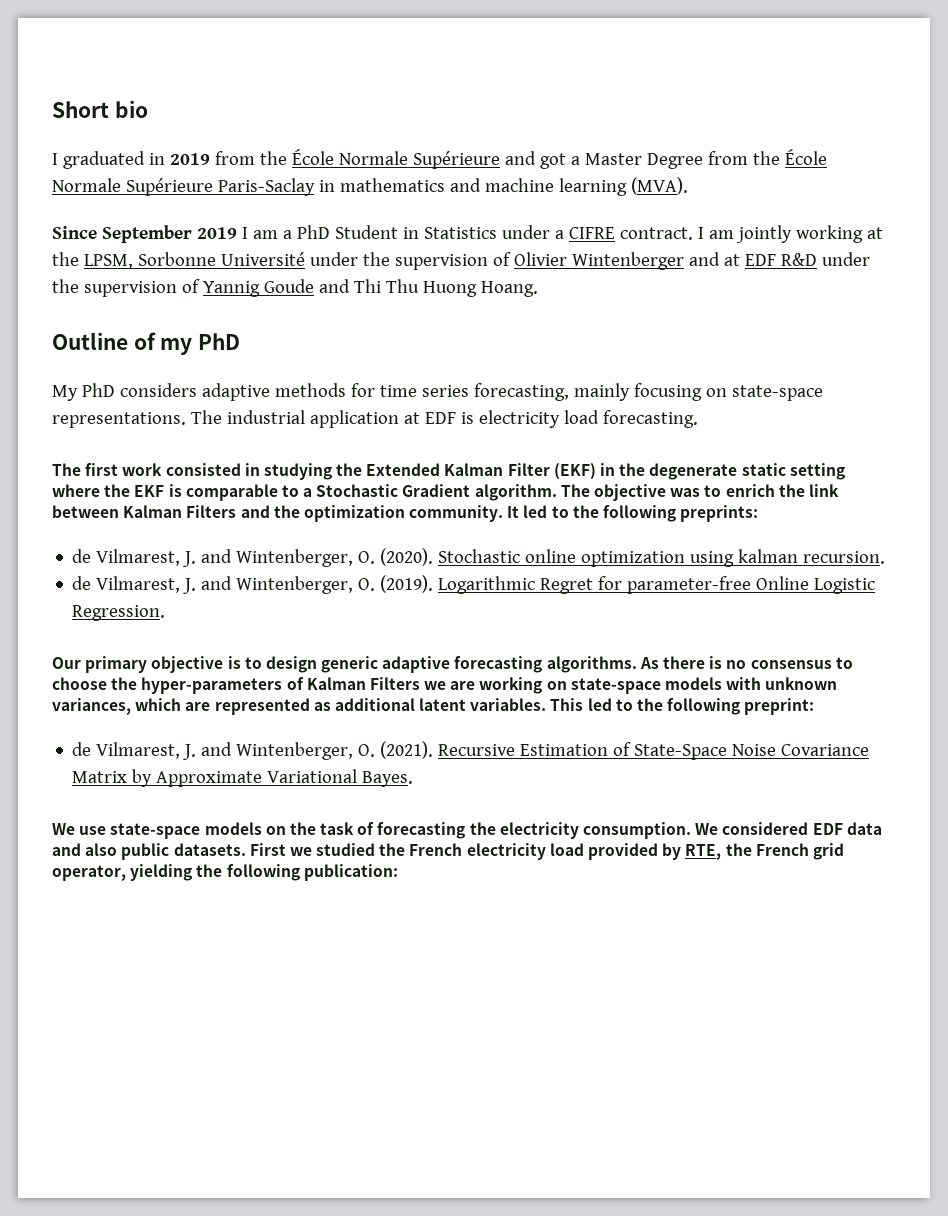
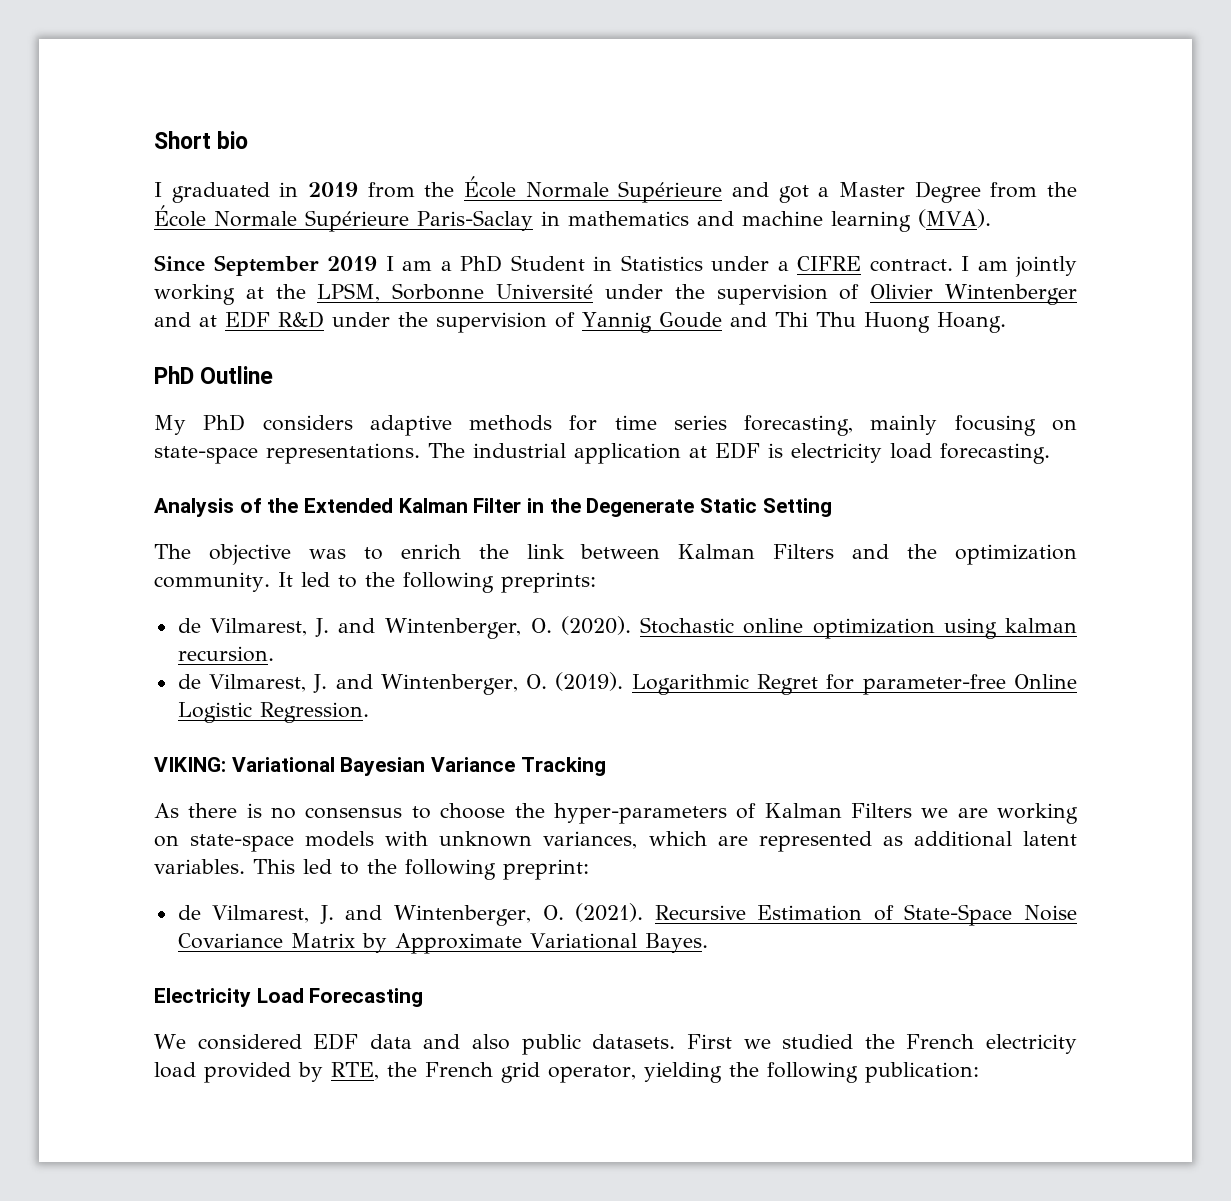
(538, 289) none -> [154,366,194,384] PhD
[133,332,241,355] of my PhD -> (274, 375) none
[52,463,332,480] The first work consisted in studying -> [154,498,262,517] Analysis of
[553,463,596,480] (EKF) -> (522, 505) none
[649,463,845,480] [52,484,557,501] degenerate static setting where the EKF is comparable to a Stochastic Gradient algorithm. -> [586,498,832,517] Degenerate Static Setting //
[52,656,637,673] Our primary objective is to design generic adaptive forecasting algorithms. -> [154,757,606,776] VIKING: Variational Bayesian Variance Tracking //
[52,822,692,839] We use state-space models on the task of forecasting the electricity consumption. -> [154,988,424,1007] Electricity Load Forecasting //

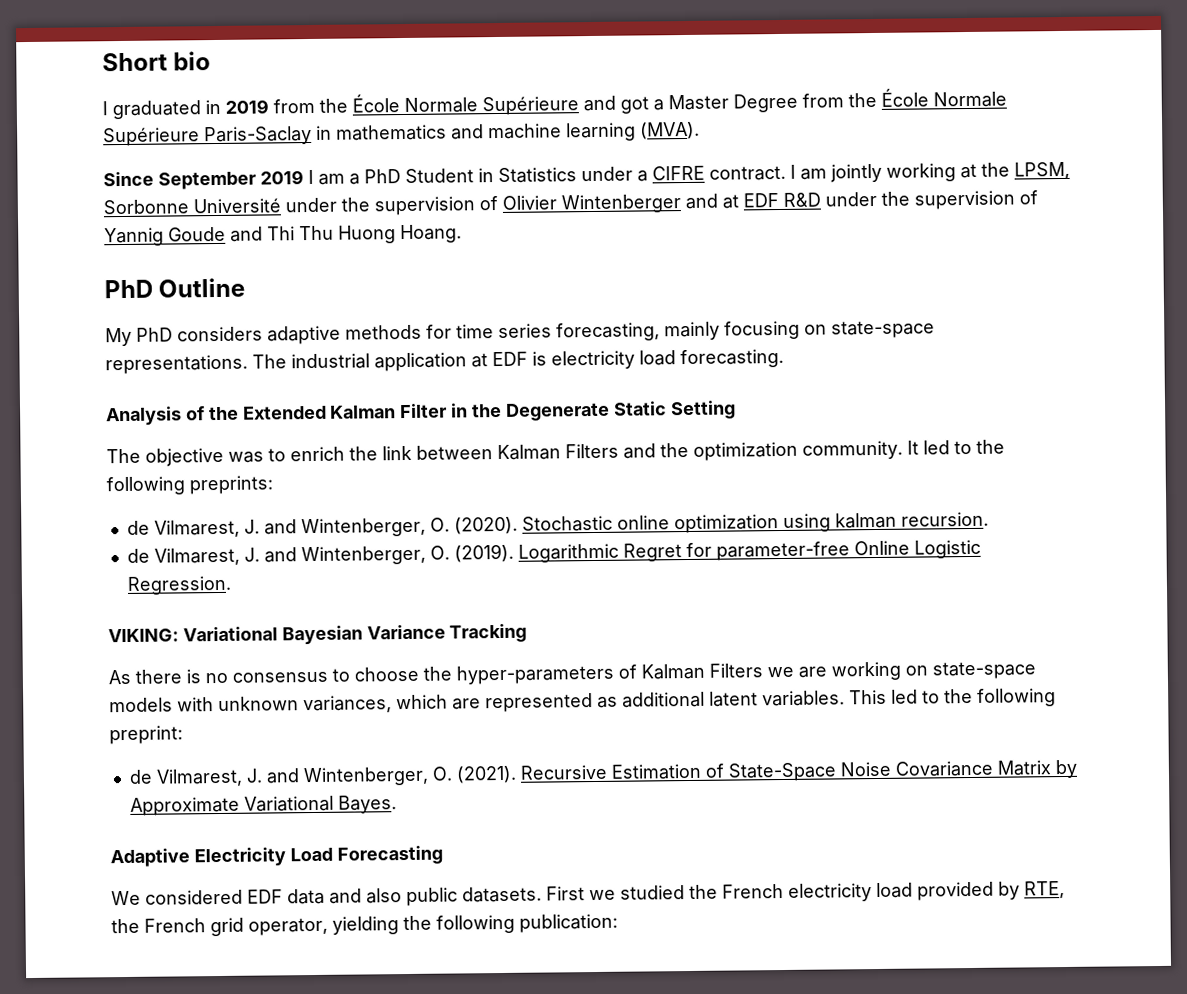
(708, 943) none -> [110,848,190,868] Adaptive

